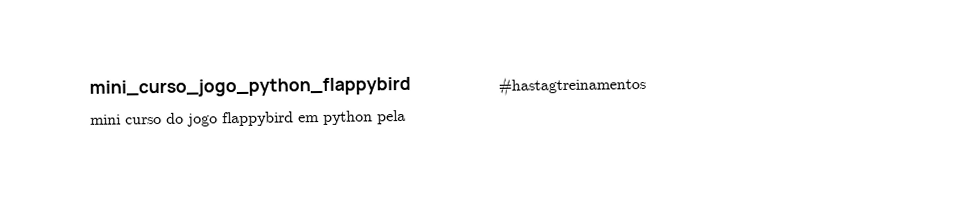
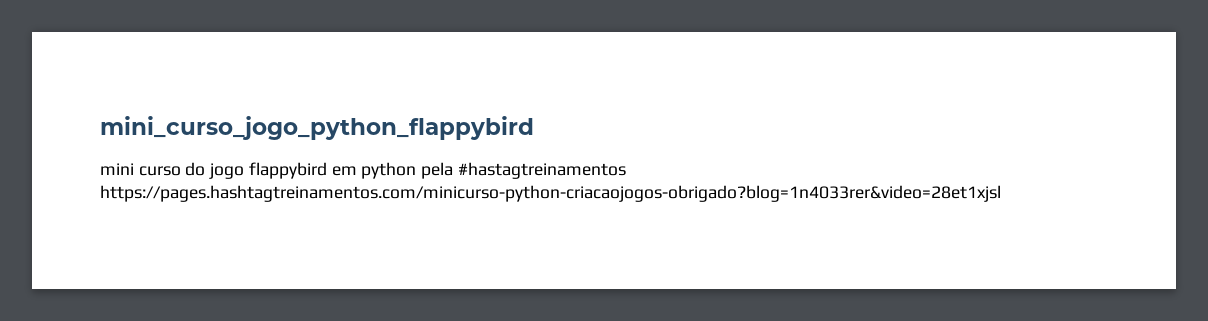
(646, 85) none -> [100,185,1001,202] https://pages.hashtagtreinamentos.com/minicurso-python-criacaojogos-obrigado?blog=1n4033rer&video=28et1xjsl

